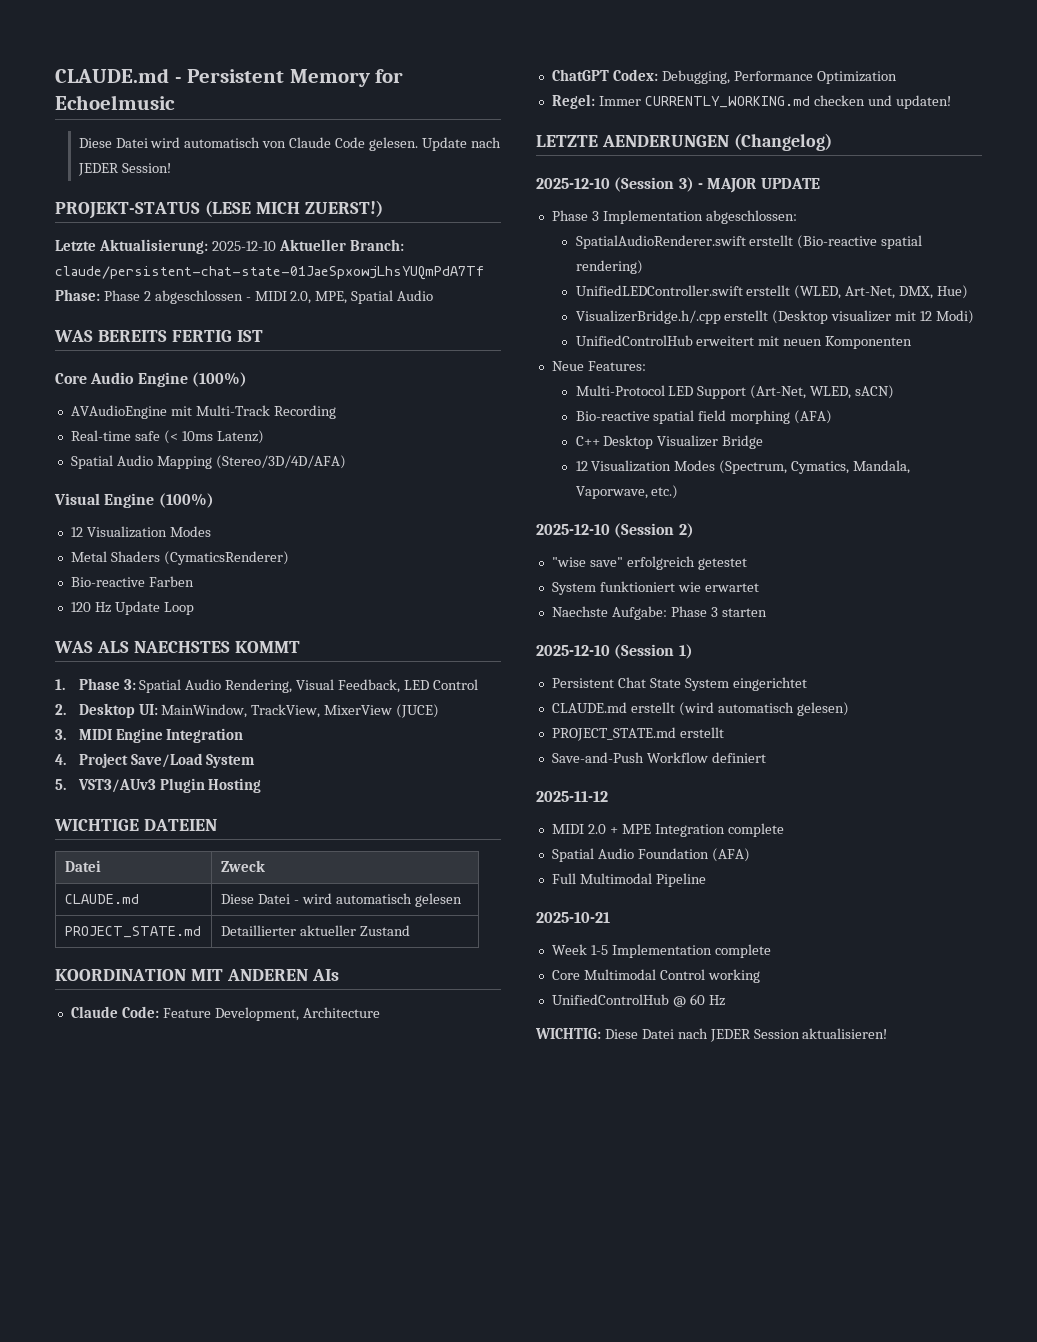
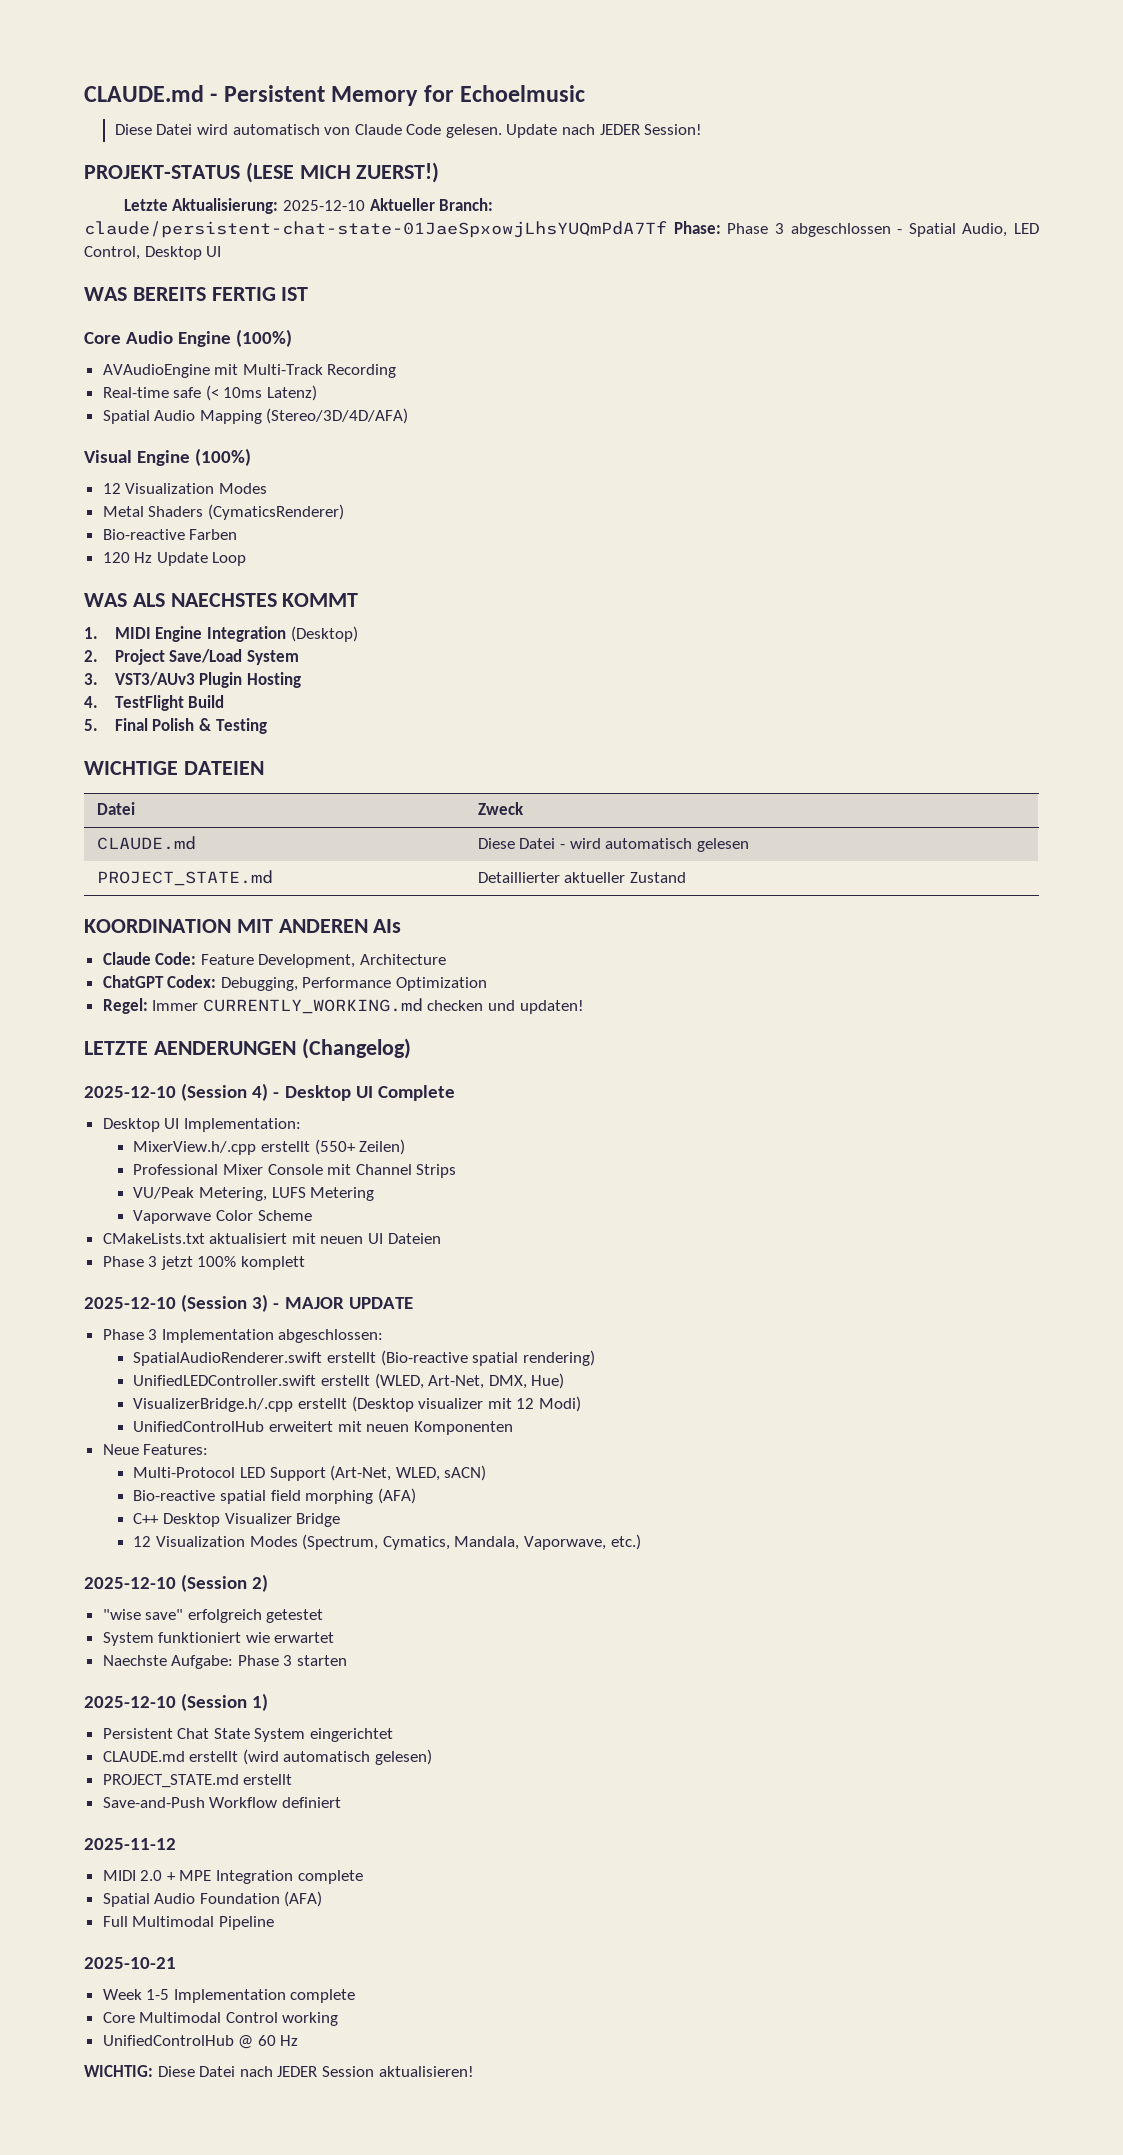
[143,291,151,301] 2 -> [774,223,784,234] 3
[254,290,434,304] MIDI 2.0, MPE, Spatial Audio -> [908,223,1039,237] [84,246,222,260] Spatial Audio, LED Control, Desktop UI
[78,678,478,693] [55,703,440,718] [55,729,66,740] Phase 3: Spatial Audio Rendering, Visual Feedback, LED Control // 2. Desktop UI: MainWindow, TrackView, MixerView (JUCE) // 3. -> (98, 633) none
[55,754,66,765] // 4. -> [290,626,358,642] [84,650,98,662] (Desktop) // 2.
[55,779,66,790] 5. -> [84,673,98,685] 3.
(262, 785) none -> [84,695,225,711] [84,718,267,734] // 4. TestFlight Build // 5. Final Polish & Testing
(832, 142) none -> [84,1083,455,1101] [102,1118,301,1132] [133,1139,406,1155] [133,1164,457,1178] [133,1187,375,1201] [133,1210,312,1224] [102,1233,441,1244] [102,1256,306,1270] // 2025-12-10 (Session 4) - Desktop UI Complete // Desktop UI Implementation: // MixerView.h/.cpp erstellt (550+ Zeilen) // Professional Mixer Console mit Channel Strips // VU/Peak Metering, LUFS Metering // Vaporwave Color Scheme // CMakeLists.txt aktualisiert mit neuen UI Dateien // Phase 3 jetzt 100% komplett

